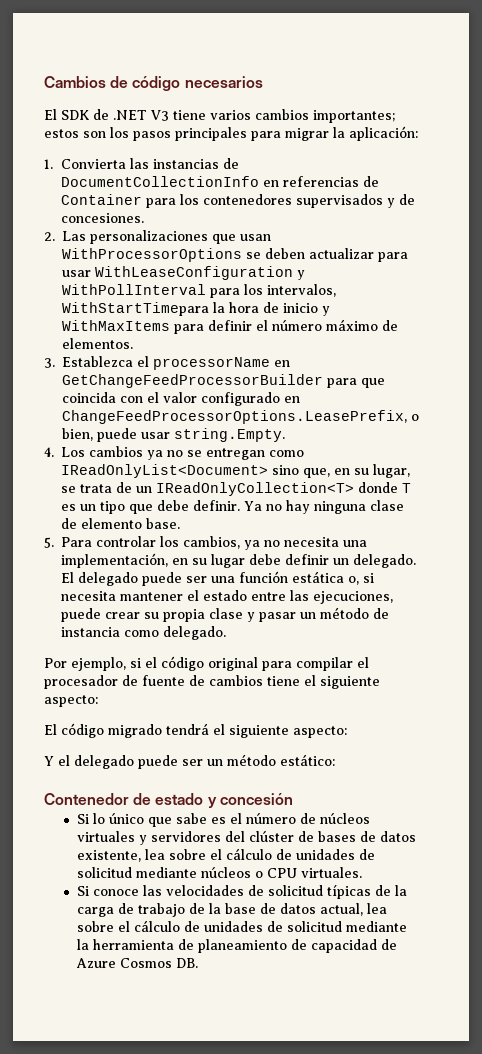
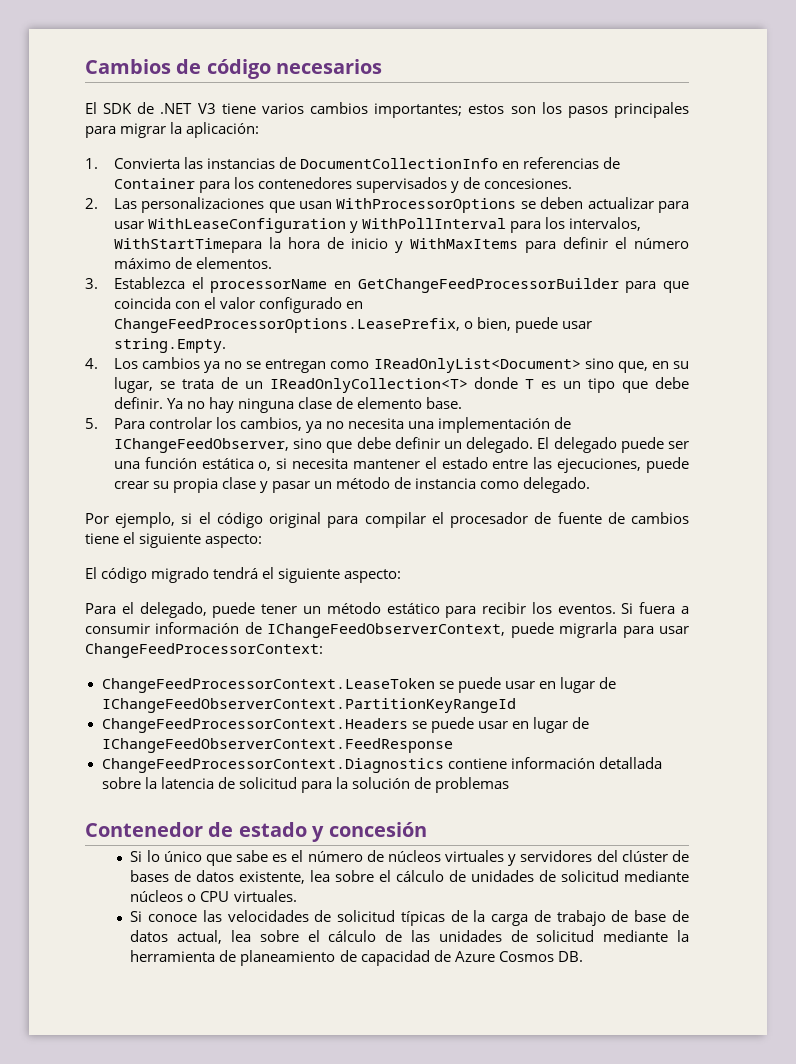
[61,553,246,568] implementación, en su lugar -> [438,417,572,433] [113,438,353,453] implementación de IChangeFeedObserver, sino que
[44,754,335,769] Y el delegado puede ser un método estático: -> [85,602,690,618] [85,622,689,638] [85,643,323,658] [101,677,616,693] [101,698,516,713] [101,717,589,733] [101,738,453,753] [101,757,662,773] [101,777,509,793] Para el delegado, puede tener un método estático para recibir los eventos. Si fuera a consumir información de IChangeFeedObserverContext, puede migrarla para usar ChangeFeedProcessorContext: // ChangeFeedProcessorContext.LeaseToken se puede usar en lugar de IChangeFeedObserverContext.PartitionKeyRangeId // ChangeFeedProcessorContext.Headers se puede usar en lugar de IChangeFeedObserverContext.FeedResponse // ChangeFeedProcessorContext.Diagnostics contiene información detallada sobre la latencia de solicitud para la solución de problemas
[208,903,221,914] la -> (629, 916) none
(200, 926) none -> [410,930,430,942] las

